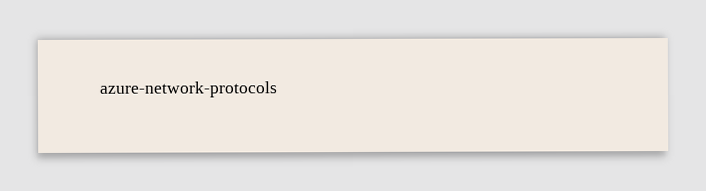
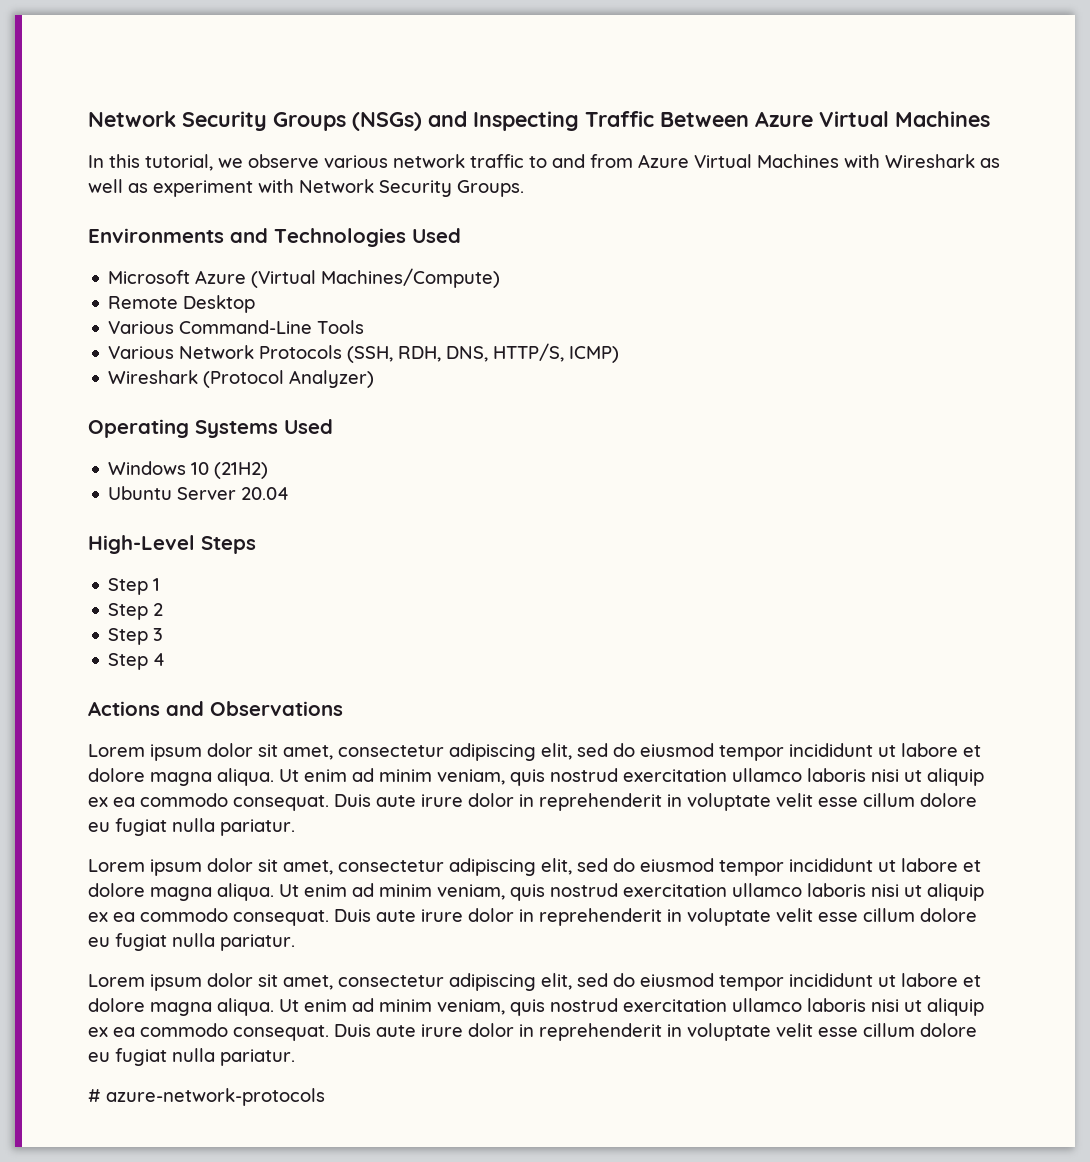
(99, 89) none -> [88,111,990,131] [88,154,1000,171] [88,179,524,197] [88,228,461,247] [108,268,501,288] [108,295,256,313] [108,320,365,334] [108,343,620,363] [108,370,375,388] [88,419,333,438] [108,461,269,479] [108,486,290,500] [88,535,256,554] [108,578,161,595] [108,603,164,620] [108,628,164,645] [108,653,166,670] [88,701,343,716] [88,743,981,761] [88,768,984,786] [88,793,977,811] [88,818,295,836] [88,858,981,876] [88,883,984,901] [88,908,977,926] [88,933,295,951] [88,973,981,991] [88,998,984,1016] [88,1023,977,1041] [88,1048,295,1066] [88,1089,101,1102] Network Security Groups (NSGs) and Inspecting Traffic Between Azure Virtual Machines // In this tutorial, we observe various network traffic to and from Azure Virtual Machines with Wireshark as well as experiment with Network Security Groups. // Environments and Technologies Used // Microsoft Azure (Virtual Machines/Compute) // Remote Desktop // Various Command-Line Tools // Various Network Protocols (SSH, RDH, DNS, HTTP/S, ICMP) // Wireshark (Protocol Analyzer) // Operating Systems Used // Windows 10 (21H2) // Ubuntu Server 20.04 // High-Level Steps // Step 1 // Step 2 // Step 3 // Step 4 // Actions and Observations // Lorem ipsum dolor sit amet, consectetur adipiscing elit, sed do eiusmod tempor incididunt ut labore et dolore magna aliqua. Ut enim ad minim veniam, quis nostrud exercitation ullamco laboris nisi ut aliquip ex ea commodo consequat. Duis aute irure dolor in reprehenderit in voluptate velit esse cillum dolore eu fugiat nulla pariatur. // Lorem ipsum dolor sit amet, consectetur adipiscing elit, sed do eiusmod tempor incididunt ut labore et dolore magna aliqua. Ut enim ad minim veniam, quis nostrud exercitation ullamco laboris nisi ut aliquip ex ea commodo consequat. Duis aute irure dolor in reprehenderit in voluptate velit esse cillum dolore eu fugiat nulla pariatur. // Lorem ipsum dolor sit amet, consectetur adipiscing elit, sed do eiusmod tempor incididunt ut labore et dolore magna aliqua. Ut enim ad minim veniam, quis nostrud exercitation ullamco laboris nisi ut aliquip ex ea commodo consequat. Duis aute irure dolor in reprehenderit in voluptate velit esse cillum dolore eu fugiat nulla pariatur. // #

